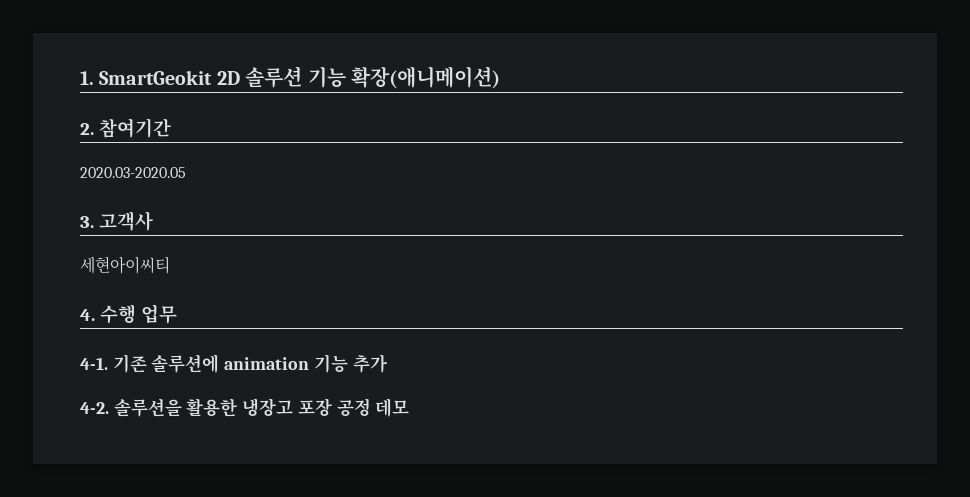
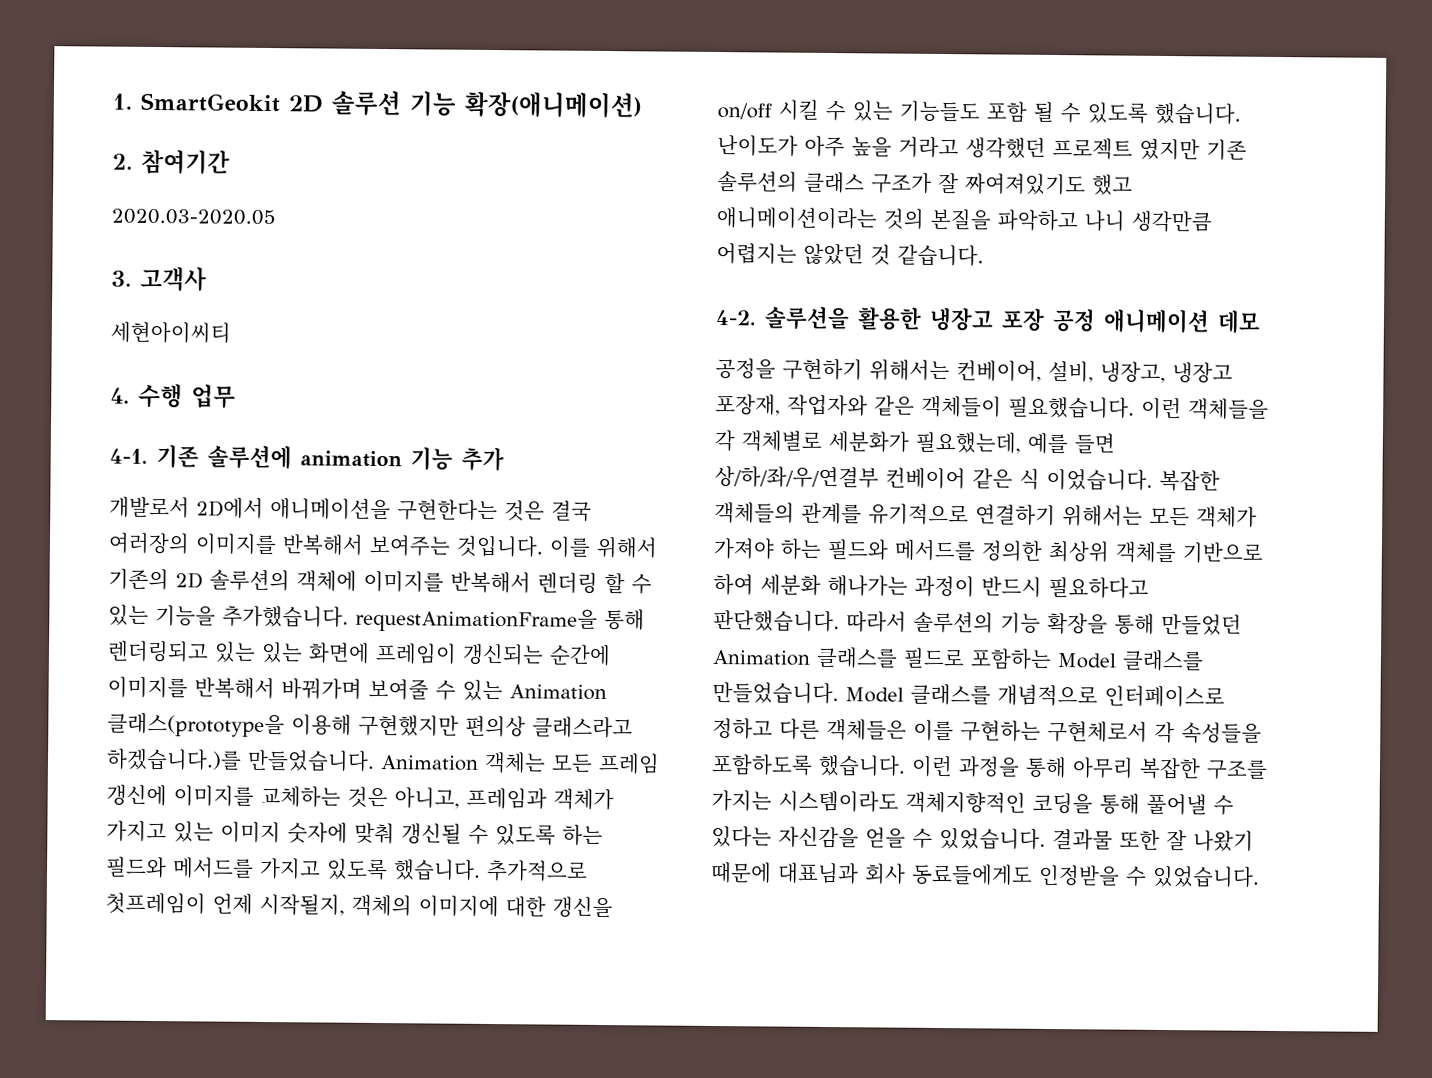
(387, 363) none -> [109,496,592,522] [108,532,658,559] [108,568,652,595] [108,604,645,633] [107,640,611,667] [107,676,607,702] [107,712,633,739] [106,748,660,775] [106,784,614,811] [106,820,603,846] [105,856,588,882] [105,892,613,919] [717,99,1241,125] [717,134,1247,161] [717,170,1133,196] [716,206,1212,233] [716,242,984,267] // 개발로서 2D에서 애니메이션을 구현한다는 것은 결국 여러장의 이미지를 반복해서 보여주는 것입니다. 이를 위해서 기존의 2D 솔루션의 객체에 이미지를 반복해서 렌더링 할 수 있는 기능을 추가했습니다. requestAnimationFrame을 통해 렌더링되고 있는 있는 화면에 프레임이 갱신되는 순간에 이미지를 반복해서 바꿔가며 보여줄 수 있는 Animation 클래스(prototype을 이용해 구현했지만 편의상 클래스라고 하겠습니다.)를 만들었습니다. Animation 객체는 모든 프레임 갱신에 이미지를 교체하는 것은 아니고, 프레임과 객체가 가지고 있는 이미지 숫자에 맞춰 갱신될 수 있도록 하는 필드와 메서드를 가지고 있도록 했습니다. 추가적으로 첫프레임이 언제 시작될지, 객체의 이미지에 대한 갱신을 on/off 시킬 수 있는 기능들도 포함 될 수 있도록 했습니다. 난이도가 아주 높을 거라고 생각했던 프로젝트 였지만 기존 솔루션의 클래스 구조가 잘 짜여져있기도 했고 애니메이션이라는 것의 본질을 파악하고 나니 생각만큼 어렵지는 않았던 것 같습니다.
(371, 407) none -> [1103,308,1210,334] 애니메이션
(410, 407) none -> [715,357,1233,384] [715,393,1269,420] [714,429,1115,455] [714,465,1220,492] [714,501,1257,528] [713,537,1263,564] [713,573,1149,599] [713,609,1242,636] [712,646,1204,672] [712,681,1225,708] [712,717,1262,744] [711,753,1268,780] [711,789,1234,816] [711,825,1254,852] [710,861,1260,888] // 공정을 구현하기 위해서는 컨베이어, 설비, 냉장고, 냉장고 포장재, 작업자와 같은 객체들이 필요했습니다. 이런 객체들을 각 객체별로 세분화가 필요했는데, 예를 들면 상/하/좌/우/연결부 컨베이어 같은 식 이었습니다. 복잡한 객체들의 관계를 유기적으로 연결하기 위해서는 모든 객체가 가져야 하는 필드와 메서드를 정의한 최상위 객체를 기반으로 하여 세분화 해나가는 과정이 반드시 필요하다고 판단했습니다. 따라서 솔루션의 기능 확장을 통해 만들었던 Animation 클래스를 필드로 포함하는 Model 클래스를 만들었습니다. Model 클래스를 개념적으로 인터페이스로 정하고 다른 객체들은 이를 구현하는 구현체로서 각 속성들을 포함하도록 했습니다. 이런 과정을 통해 아무리 복잡한 구조를 가지는 시스템이라도 객체지향적인 코딩을 통해 풀어낼 수 있다는 자신감을 얻을 수 있었습니다. 결과물 또한 잘 나왔기 때문에 대표님과 회사 동료들에게도 인정받을 수 있었습니다.

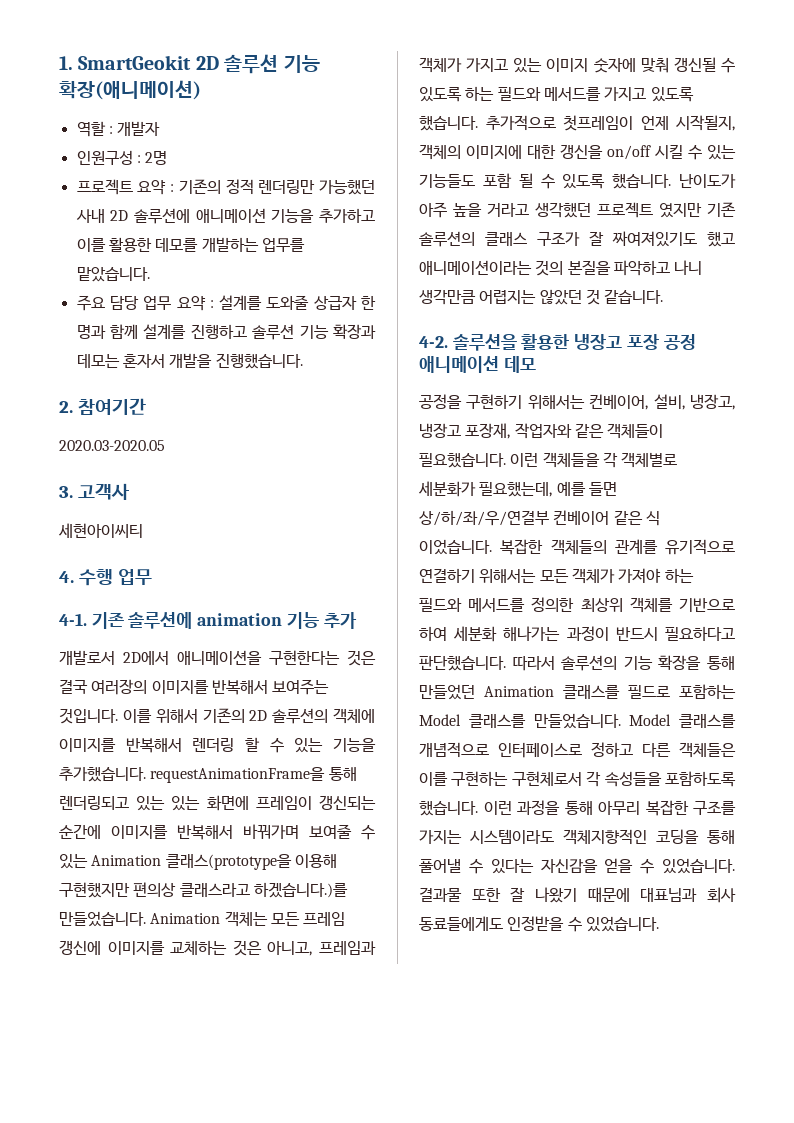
(642, 105) none -> [76,121,161,137] [76,150,168,165] [76,179,375,195] [75,208,375,224] [76,237,305,252] [76,267,150,282] [76,295,377,311] [76,324,376,340] [76,353,303,369] // 역할 : 개발자 // 인원구성 : 2명 // 프로젝트 요약 : 기존의 정적 렌더링만 가능했던 사내 2D 솔루션에 애니메이션 기능을 추가하고 이를 활용한 데모를 개발하는 업무를 맡았습니다. // 주요 담당 업무 요약 : 설계를 도와줄 상급자 한 명과 함께 설계를 진행하고 솔루션 기능 확장과 데모는 혼자서 개발을 진행했습니다.

